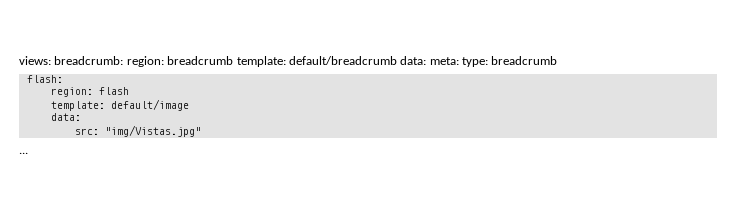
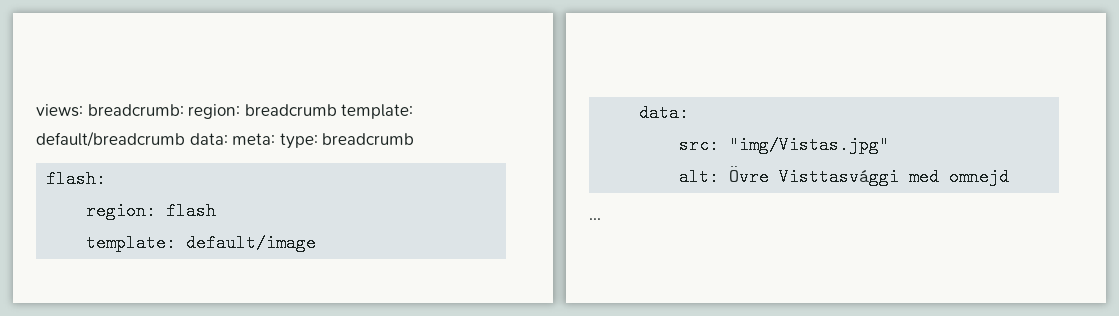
(201, 131) none -> [679,166,1010,186] // alt: Övre Visttasvággi med omnejd

